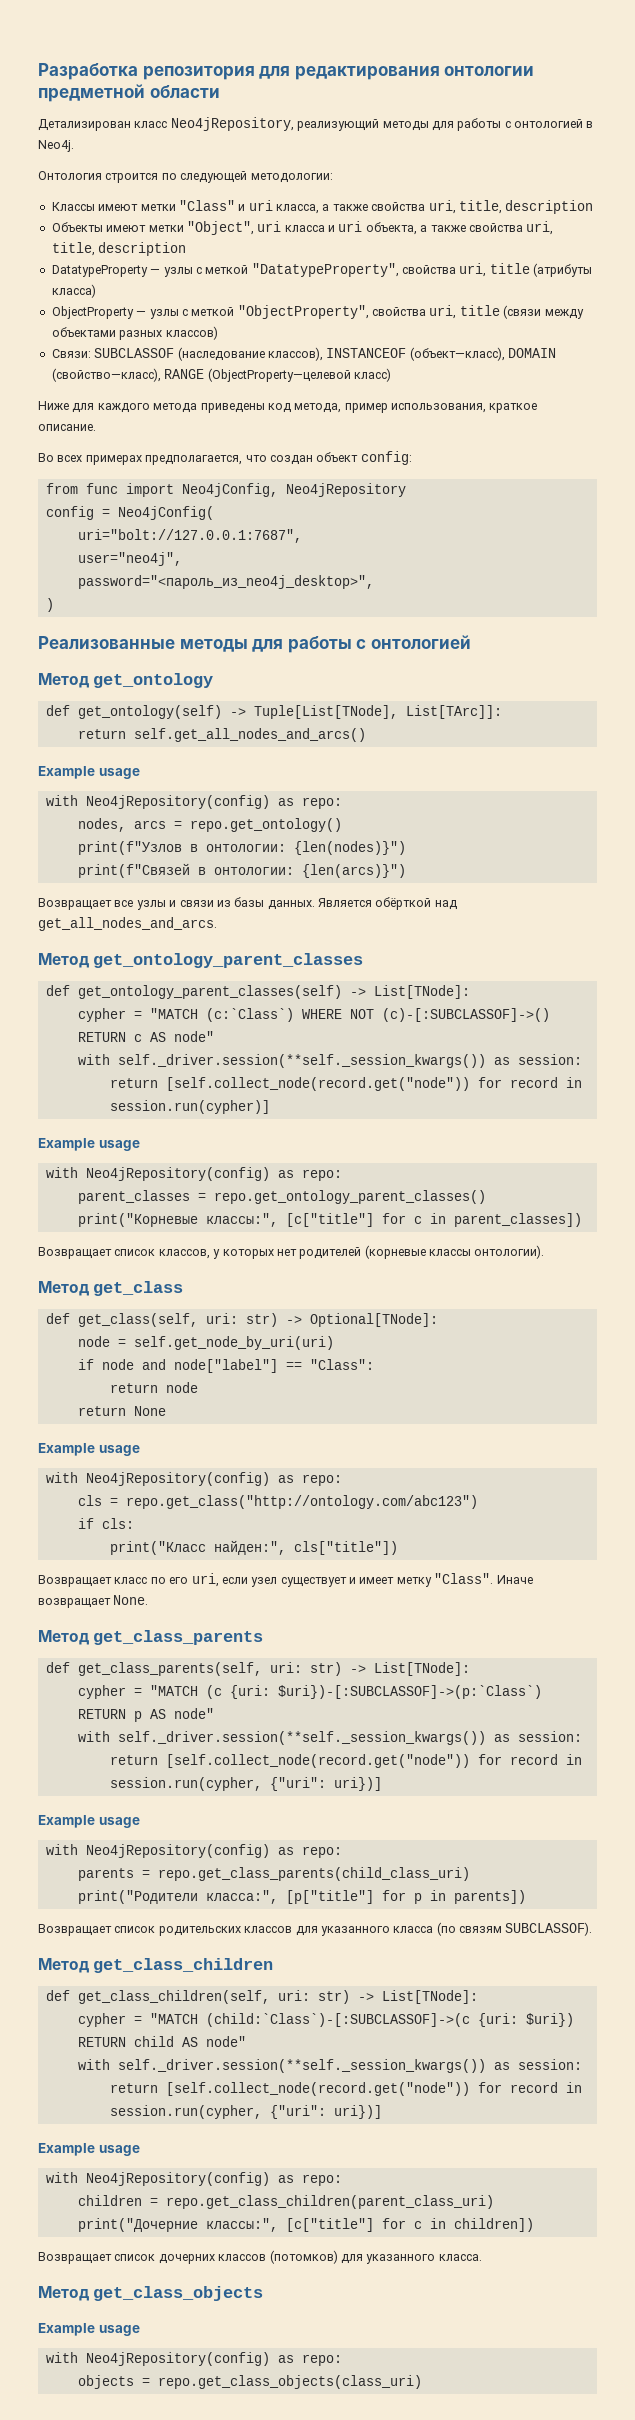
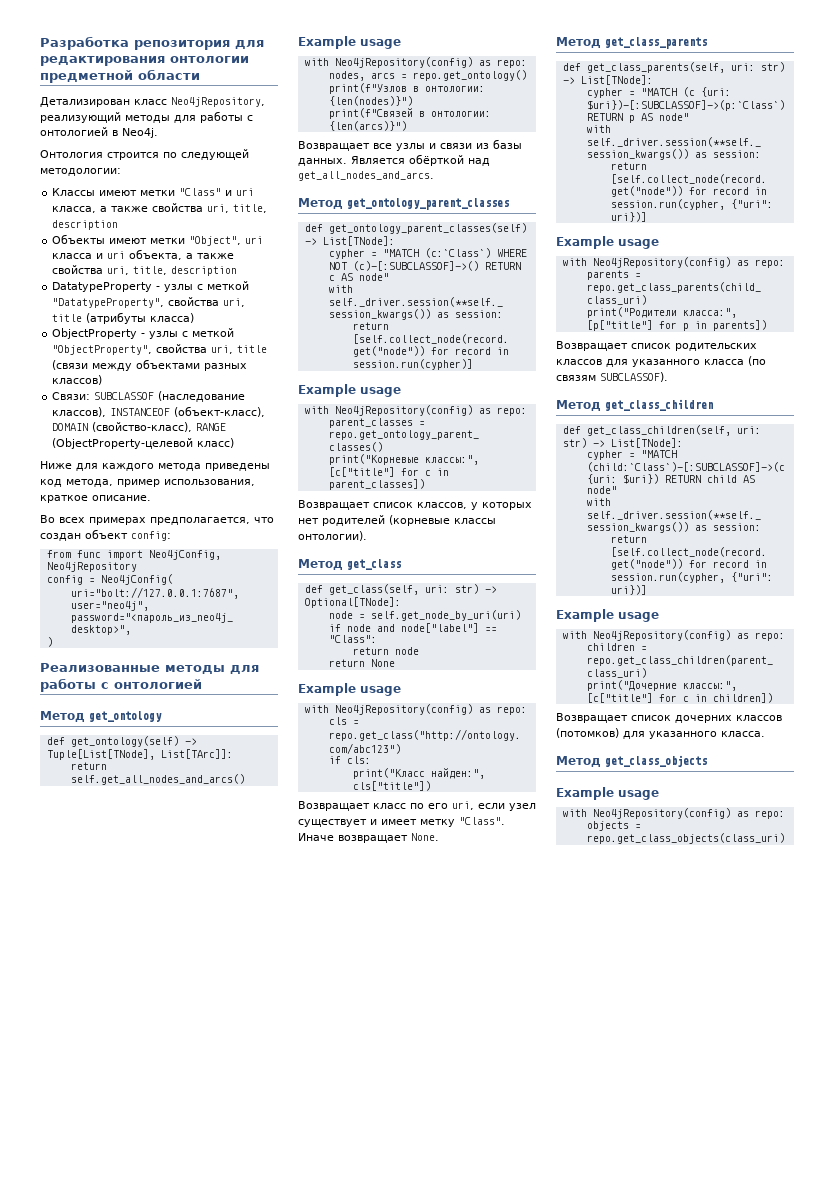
[150,269,161,274] — -> [156,286,161,290] -
[136,311,147,316] — -> [141,333,146,337] -
[409,347,556,361] [51,368,351,382] (объект—класс), DOMAIN (свойство—класс), RANGE (ObjectProperty—целевой -> [174,406,266,417] [52,422,227,432] [52,438,194,449] (объект-класс), DOMAIN (свойство-класс), RANGE (ObjectProperty-целевой

